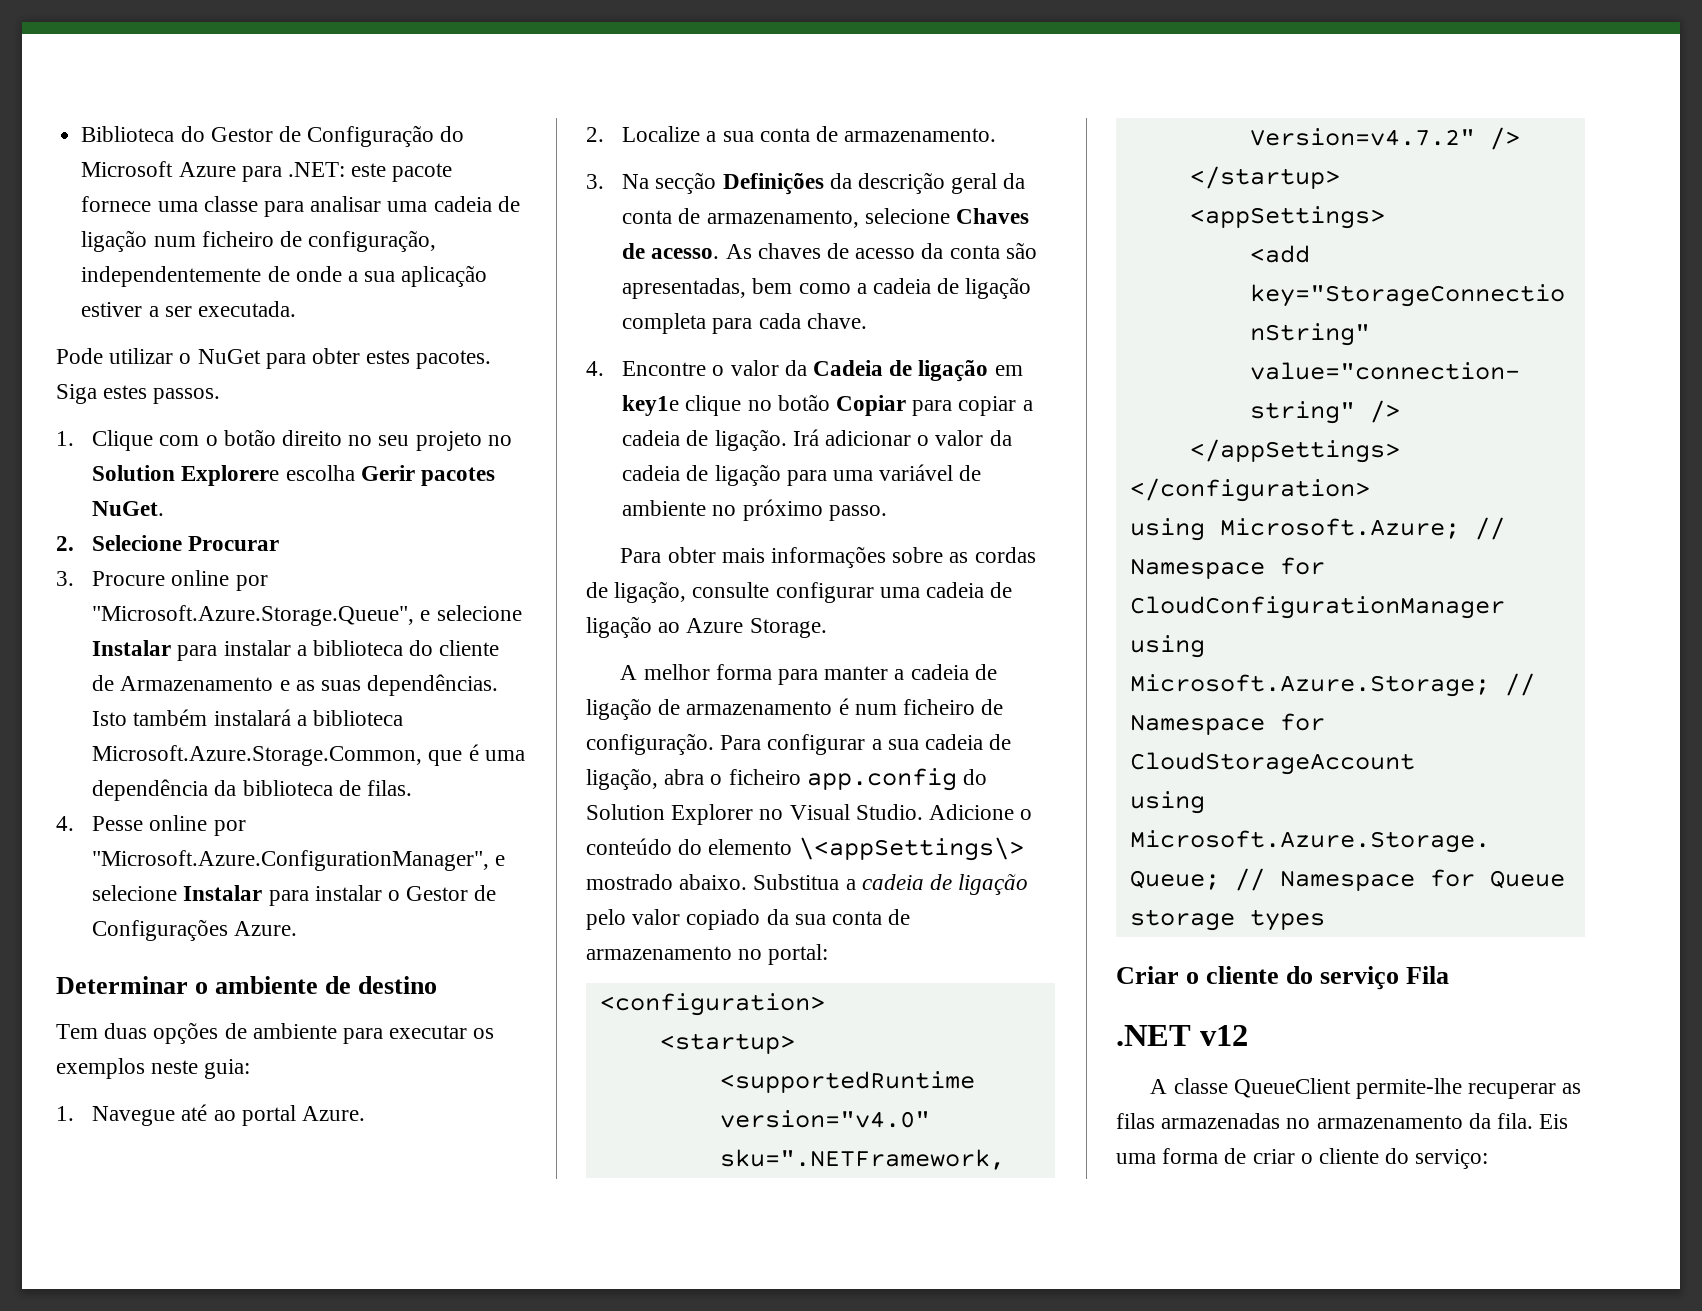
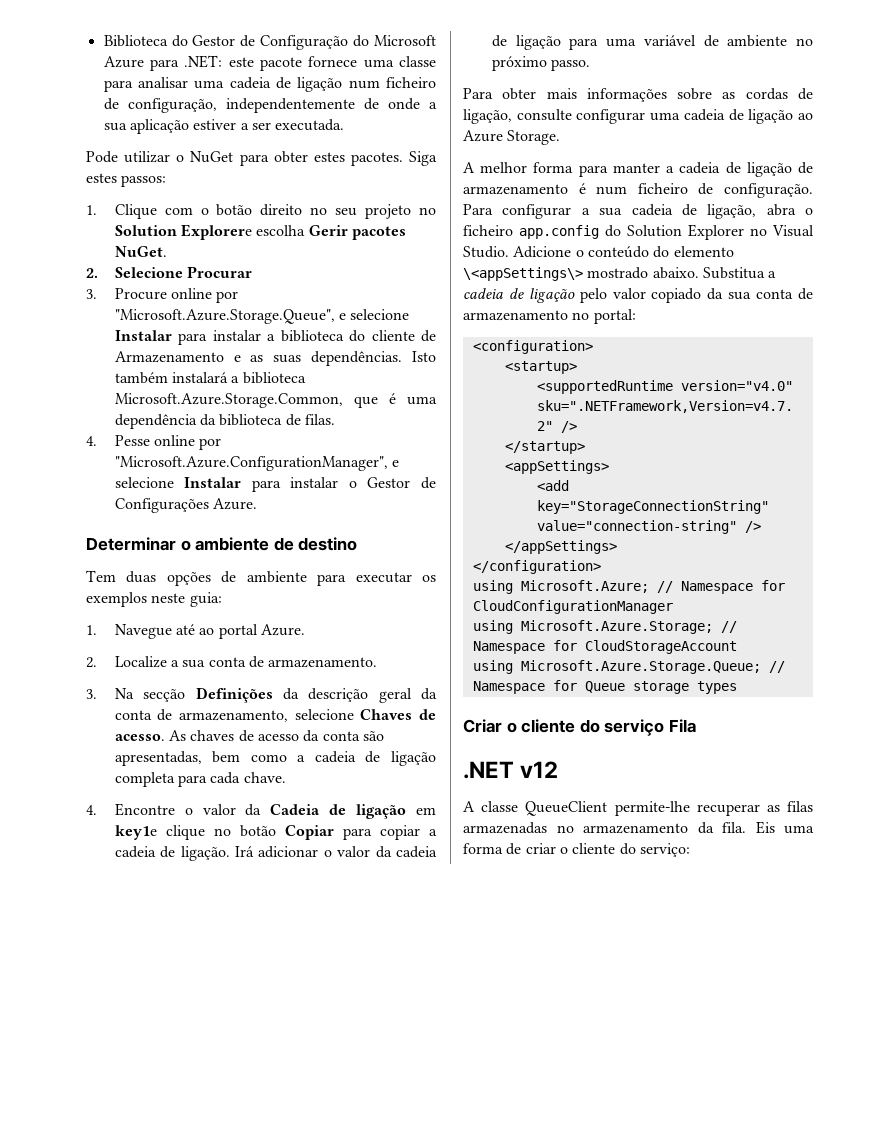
[153,388,221,404] passos. -> [121,175,167,187] passos:

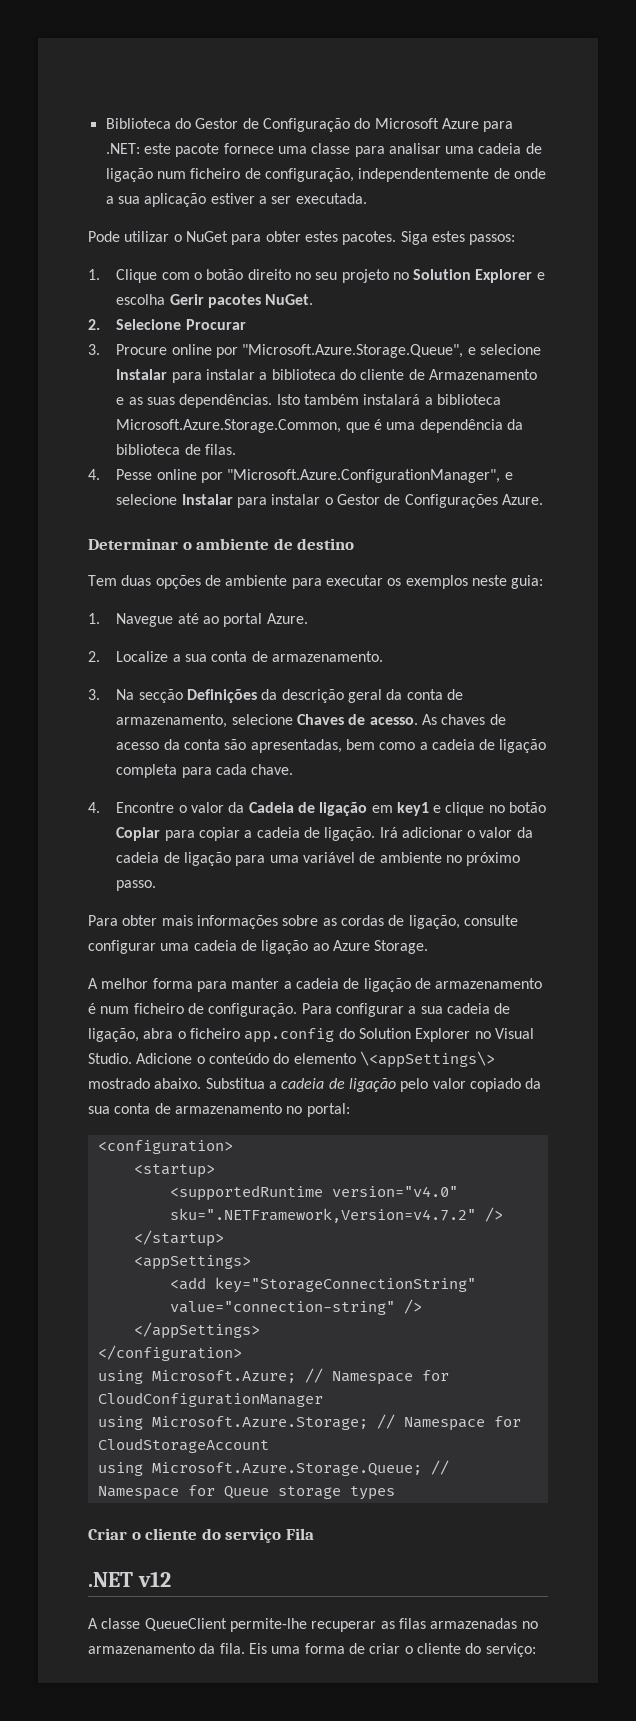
[181,224,253,240] Explorere -> [475,269,545,283] Explorer e
[114,825,157,840] key1e -> [396,802,442,816] key1 e

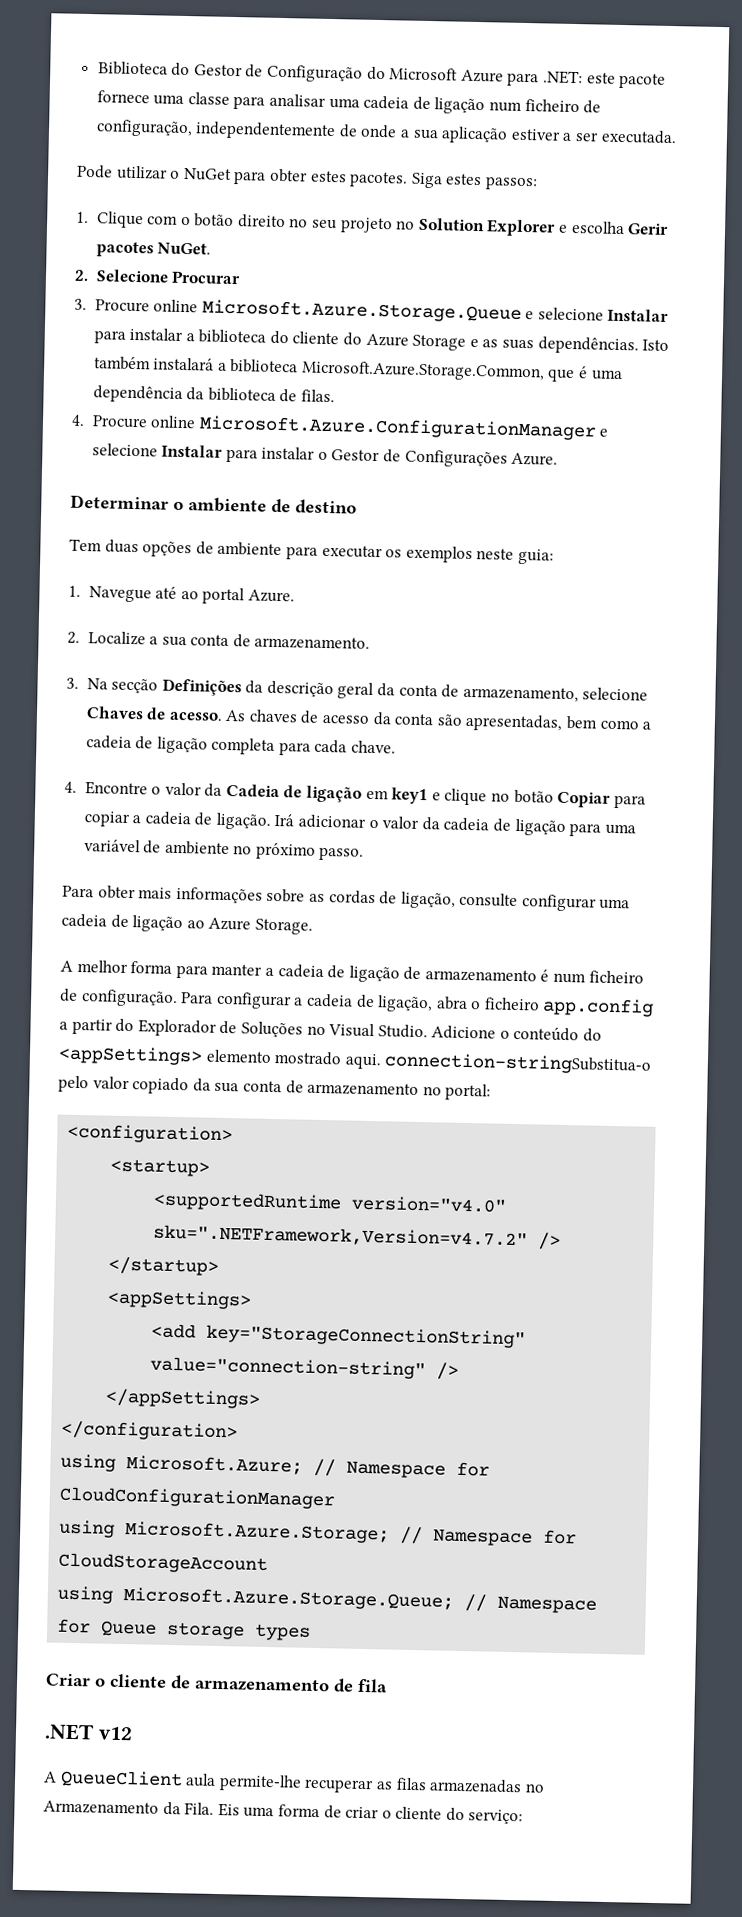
[215,344,464,358] por "Microsoft.Azure.Storage.Queue", -> [201,299,522,323] Microsoft.Azure.Storage.Queue
[408,369,537,380] de Armazenamento -> [343,332,467,351] do Azure Storage
[116,469,501,483] Pesse online por "Microsoft.Azure.ConfigurationManager", -> [91,415,597,441] Procure online Microsoft.Azure.ConfigurationManager
[420,1006,443,1014] sua -> (304, 1001) none
[338,1028,471,1042] do Solution Explorer -> [59,1018,303,1038] a partir do Explorador de Soluções
[293,1051,495,1068] [88,1078,396,1092] elemento \<appSettings\> mostrado abaixo. Substitua a cadeia de ligação -> [58,1045,653,1075] <appSettings> elemento mostrado aqui. connection-stringSubstitua-o
[201,1528,314,1543] do serviço Fila -> [170,1675,388,1693] de armazenamento de fila
[101,1618,227,1631] classe QueueClient -> [59,1769,217,1789] QueueClient aula
[88,1643,245,1654] armazenamento da fila. -> [43,1800,215,1816] Armazenamento da Fila.

